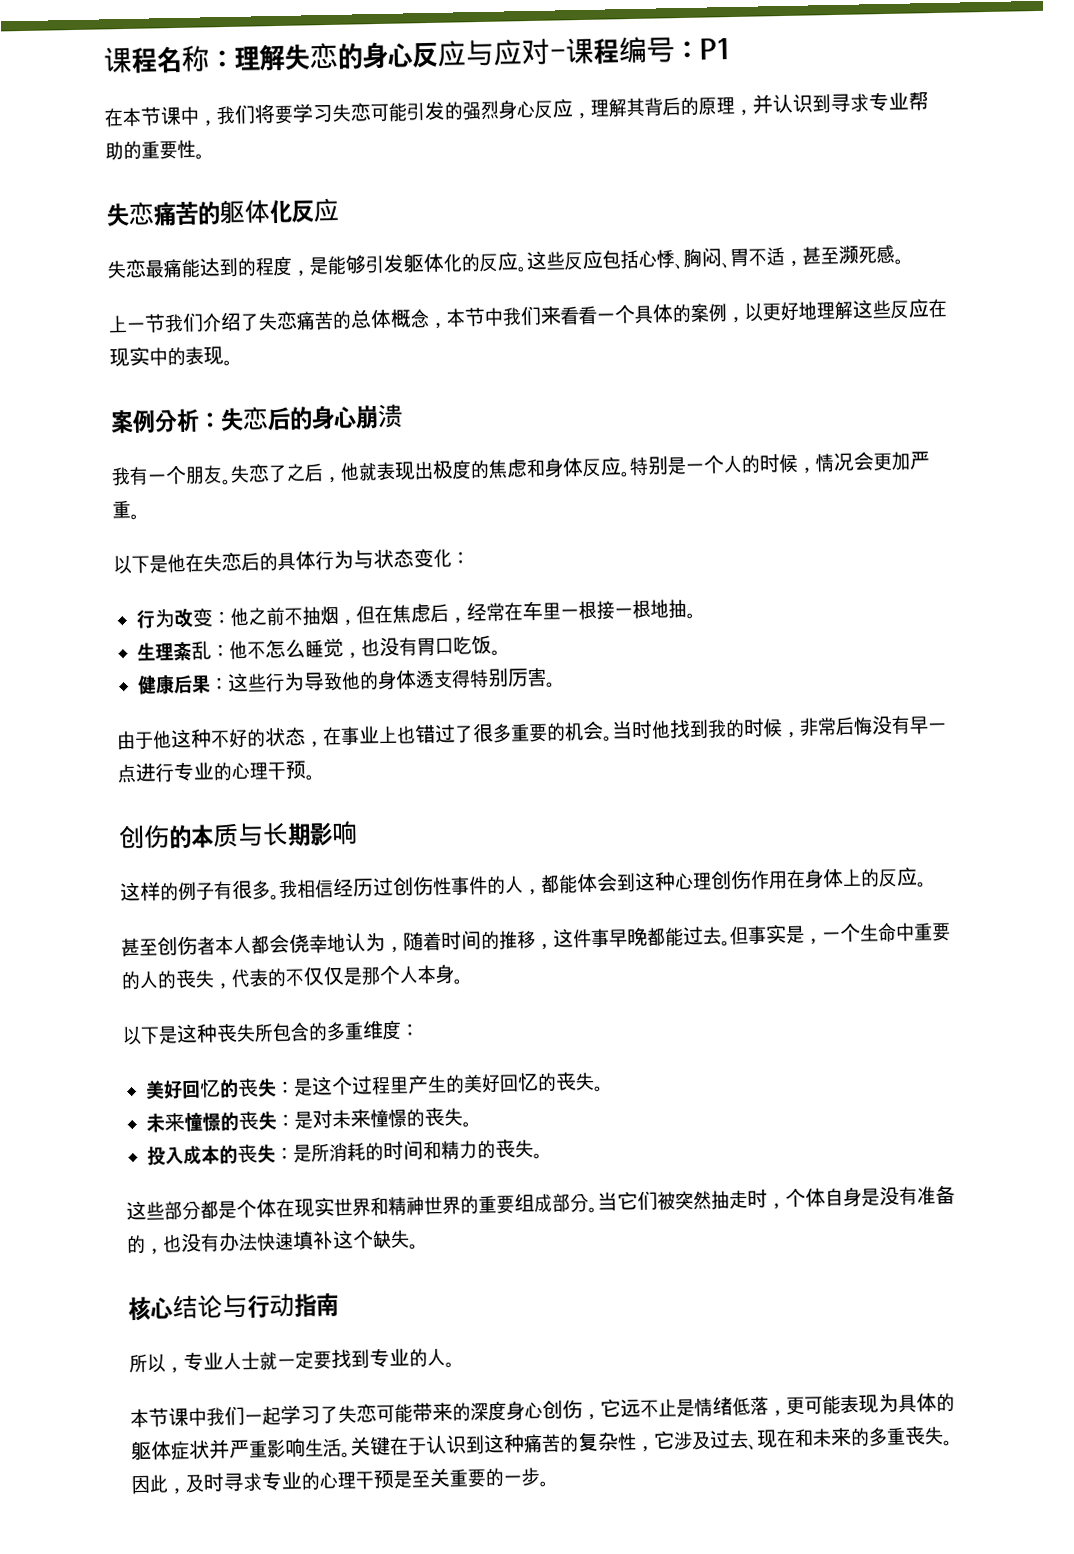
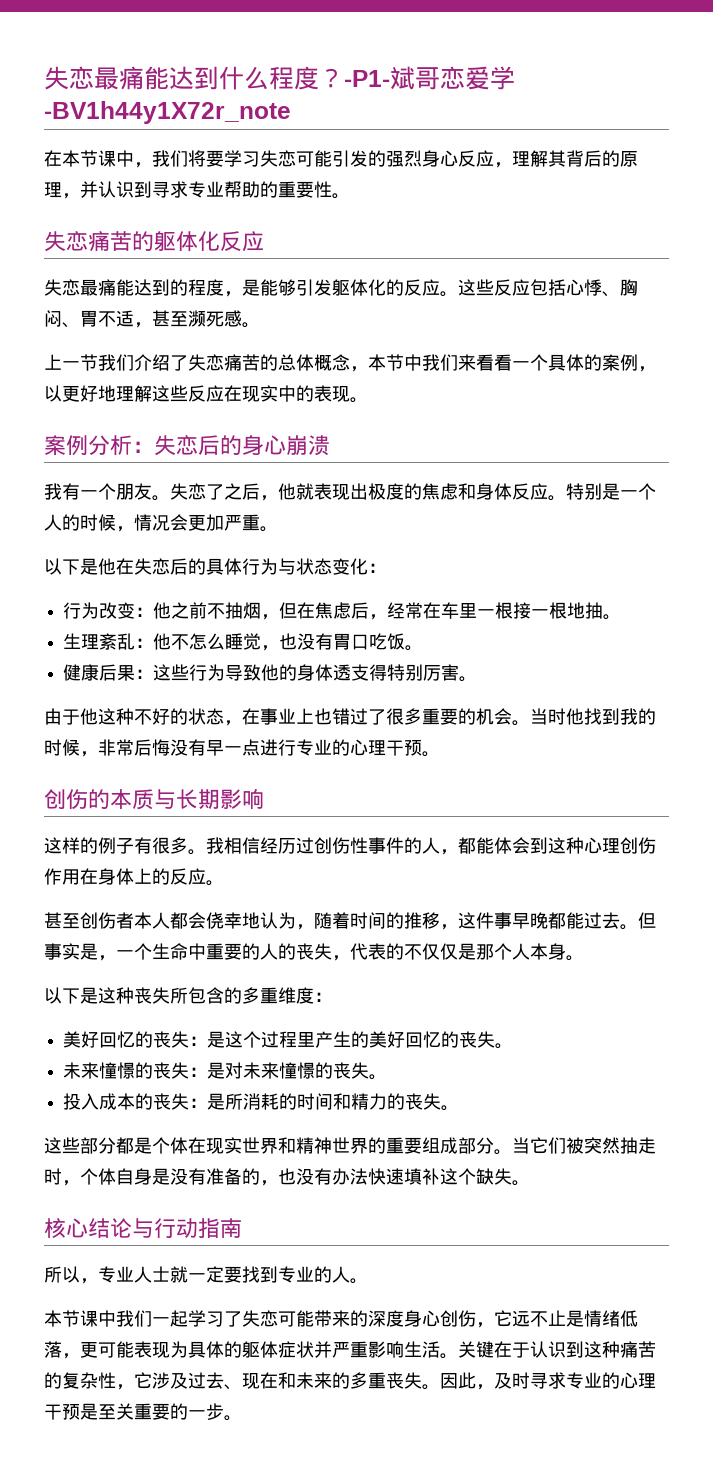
[103,36,732,74] 课程名称：理解失恋的身心反应与应对-课程编号：P1 -> [44,66,515,90] [44,101,291,124] 失恋最痛能达到什么程度？-P1-斌哥恋爱学-BV1h44y1X72r_note

